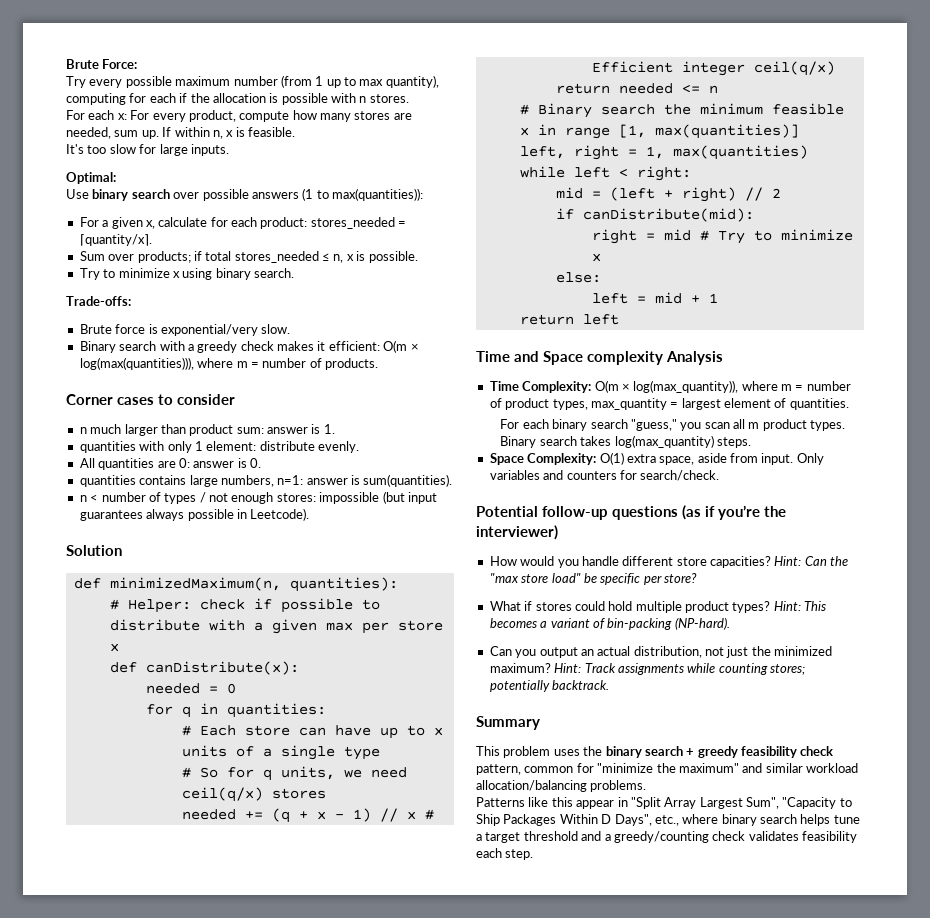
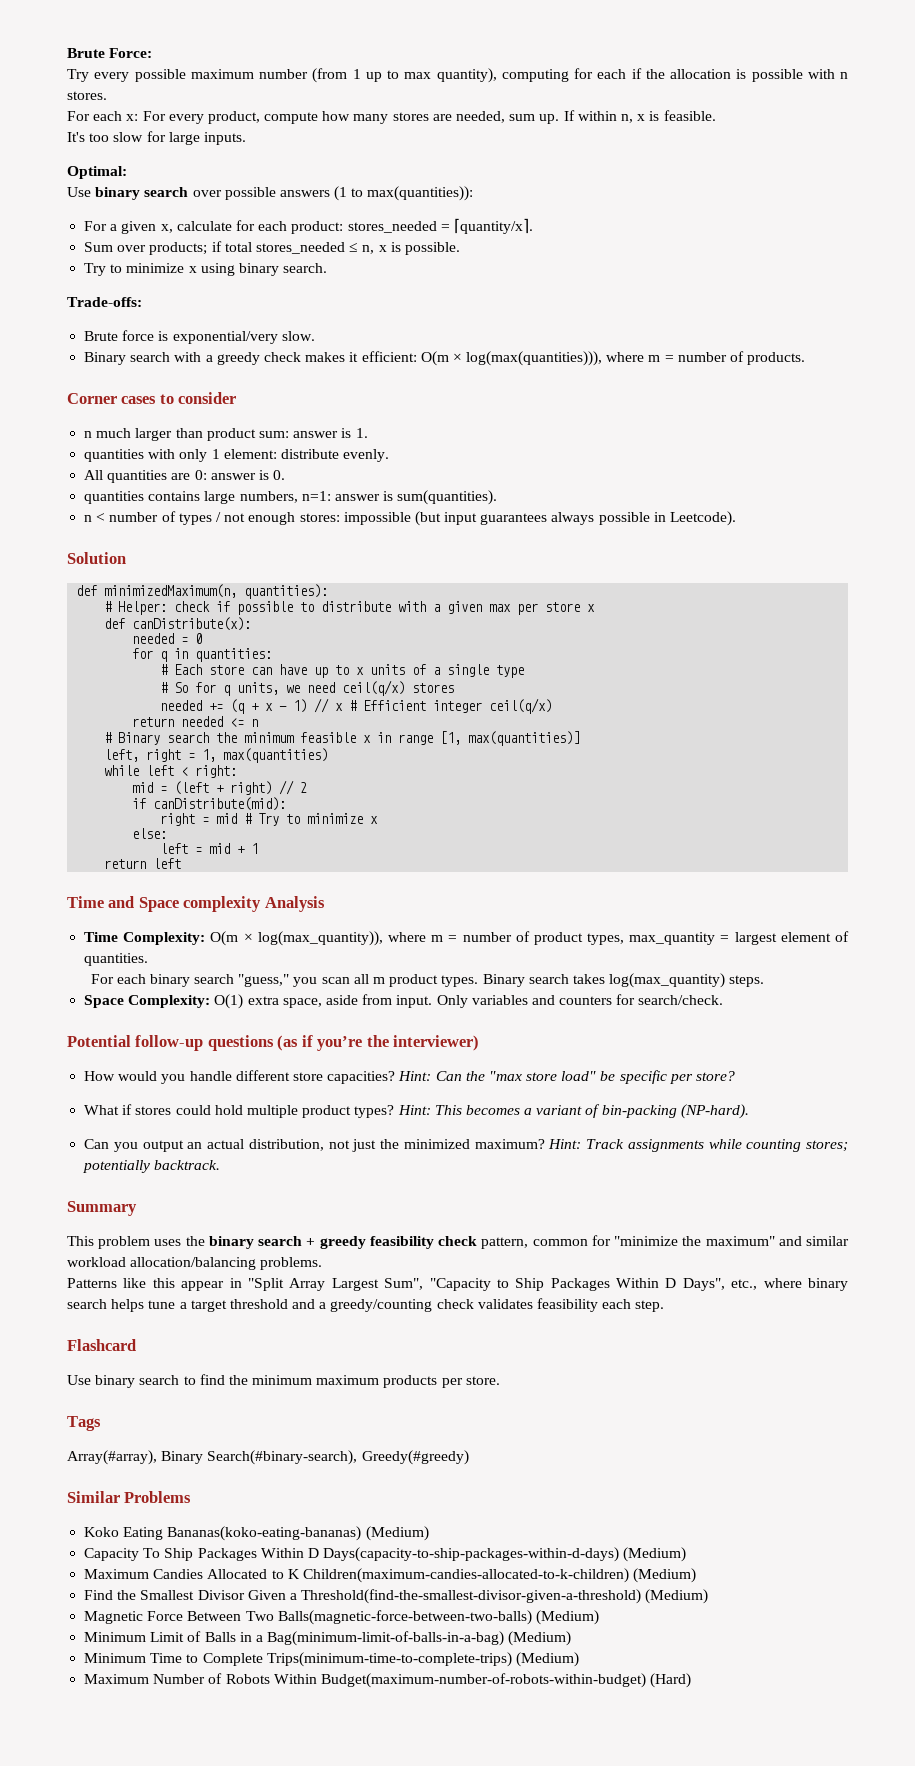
(534, 854) none -> [67,1339,136,1351] [67,1374,500,1388] [67,1416,101,1431] [67,1450,469,1465] [67,1491,192,1503] [84,1526,429,1541] [84,1547,687,1562] [84,1568,697,1583] [84,1589,709,1604] [84,1610,599,1625] [84,1631,572,1646] [84,1652,579,1667] [84,1673,692,1688] // Flashcard // Use binary search to find the minimum maximum products per store. // Tags // Array(#array), Binary Search(#binary-search), Greedy(#greedy) // Similar Problems // Koko Eating Bananas(koko-eating-bananas) (Medium) // Capacity To Ship Packages Within D Days(capacity-to-ship-packages-within-d-days) (Medium) // Maximum Candies Allocated to K Children(maximum-candies-allocated-to-k-children) (Medium) // Find the Smallest Divisor Given a Threshold(find-the-smallest-divisor-given-a-threshold) (Medium) // Magnetic Force Between Two Balls(magnetic-force-between-two-balls) (Medium) // Minimum Limit of Balls in a Bag(minimum-limit-of-balls-in-a-bag) (Medium) // Minimum Time to Complete Trips(minimum-time-to-complete-trips) (Medium) // Maximum Number of Robots Within Budget(maximum-number-of-robots-within-budget) (Hard)

